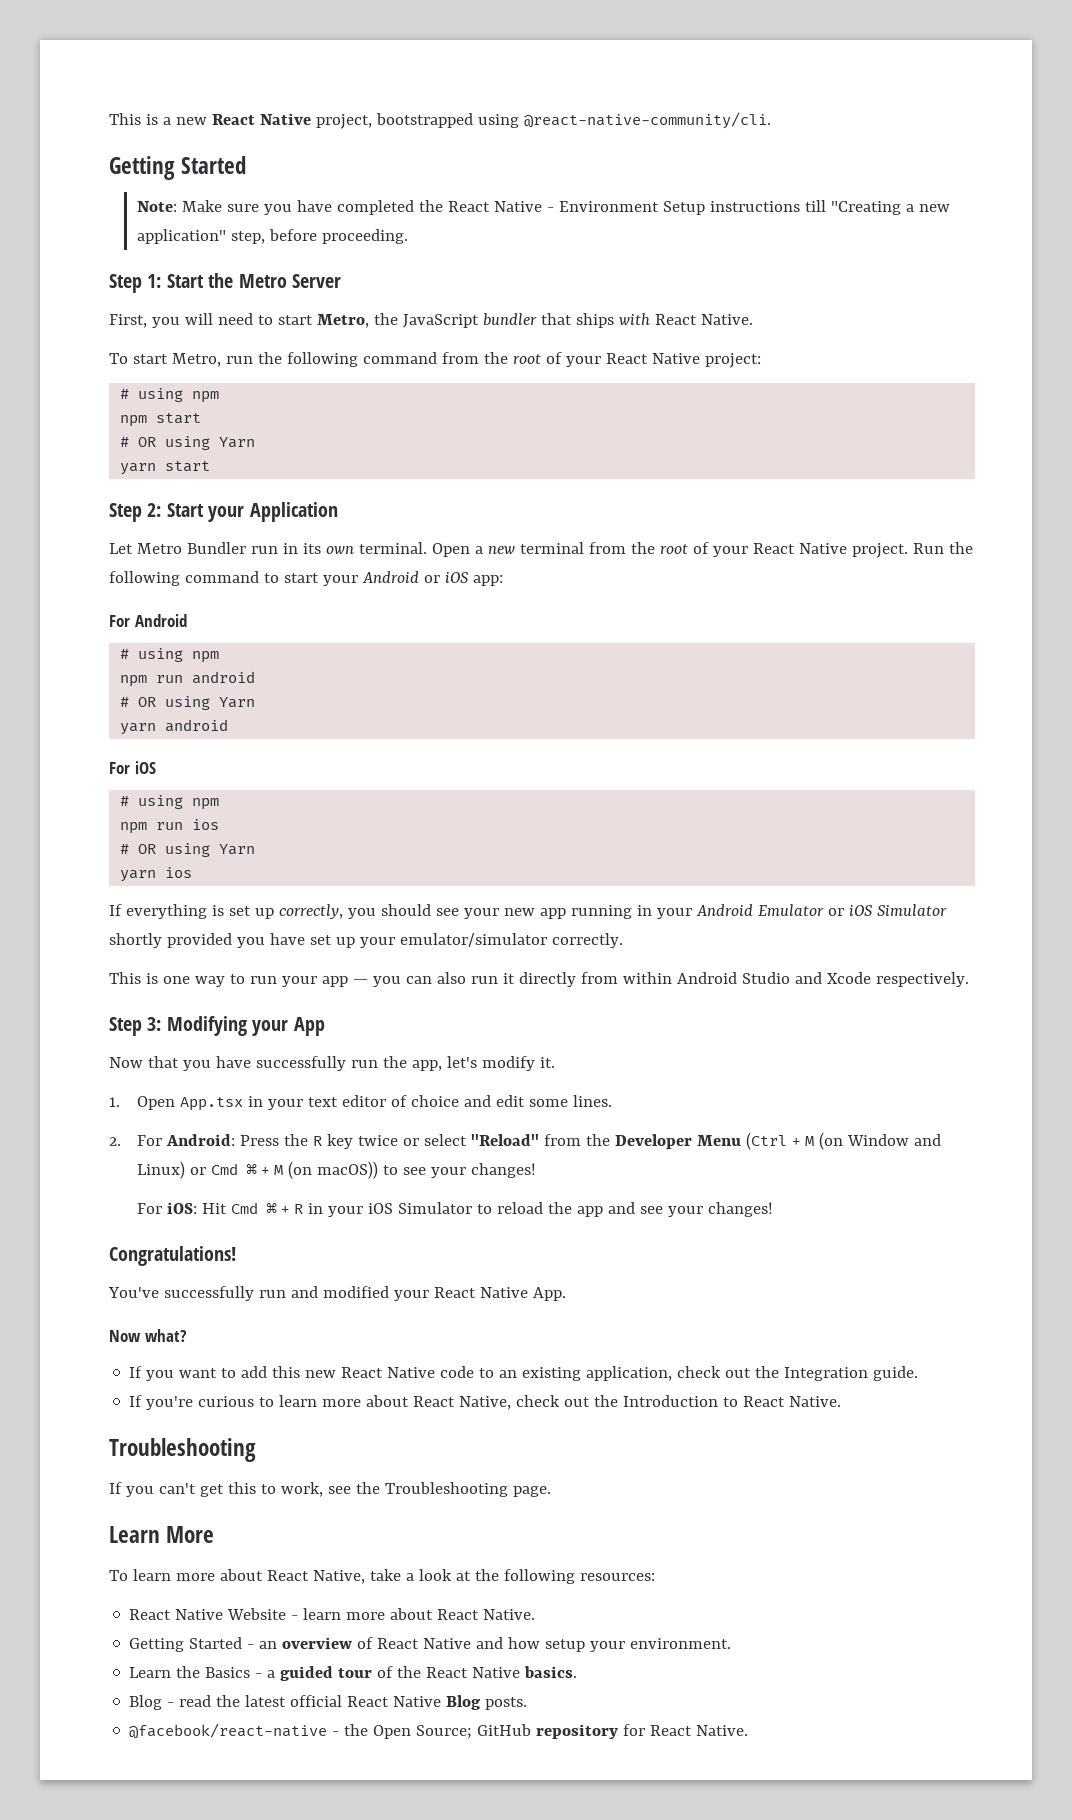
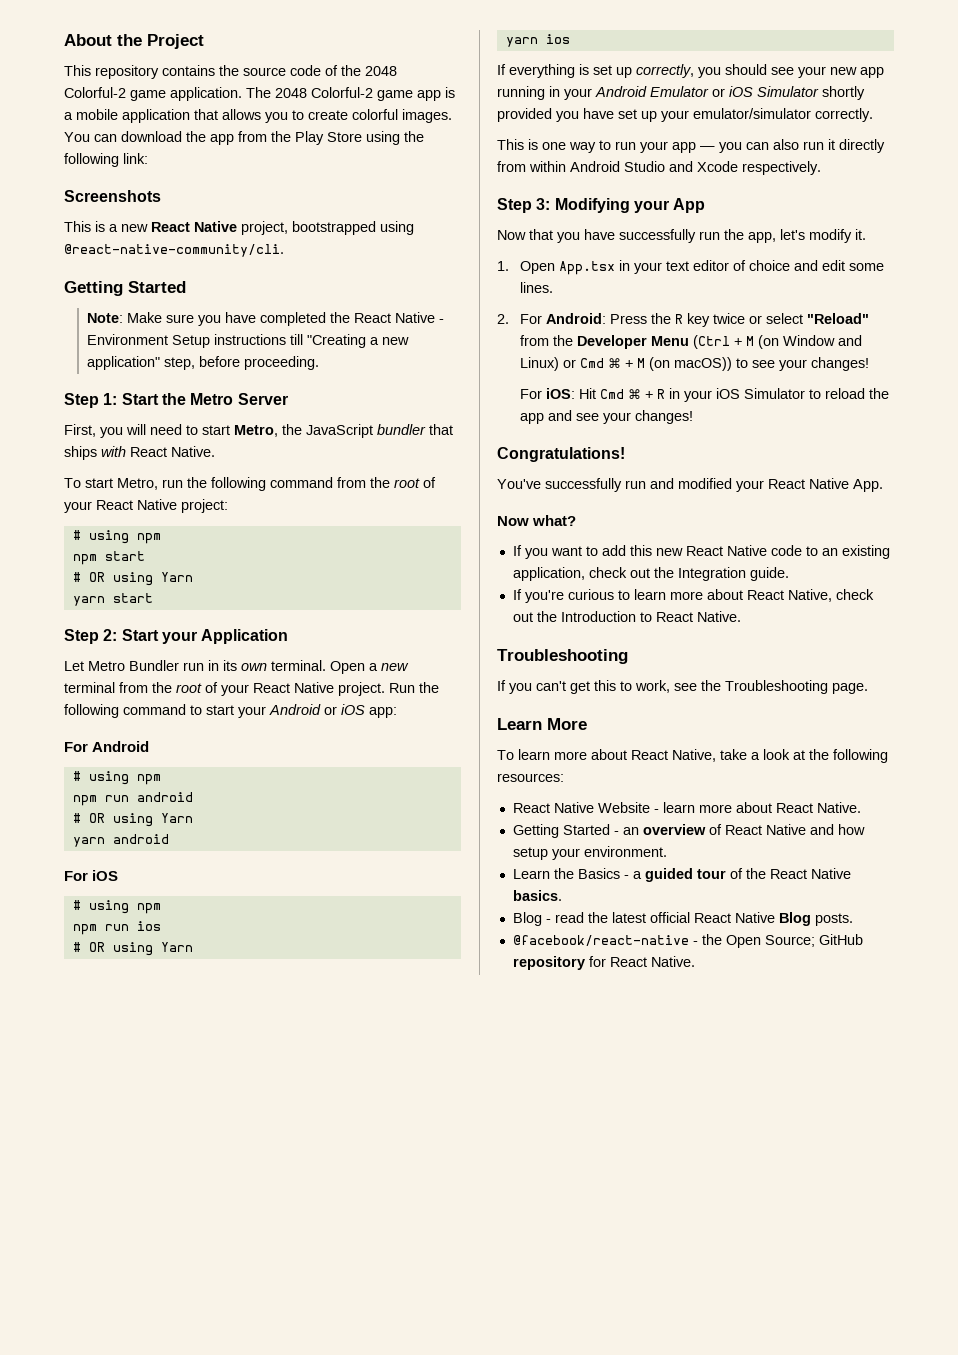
(109, 119) none -> [64,34,204,49] [64,65,397,79] [64,87,455,101] [64,109,452,123] [64,131,424,145] [64,153,148,167] [64,190,161,202] About the Project // This repository contains the source code of the 2048 Colorful-2 game application. The 2048 Colorful-2 game app is a mobile application that allows you to create colorful images. You can download the app from the Play Store using the following link: // Screenshots //

